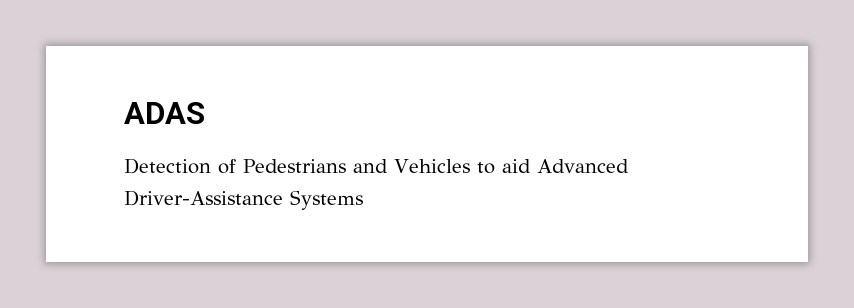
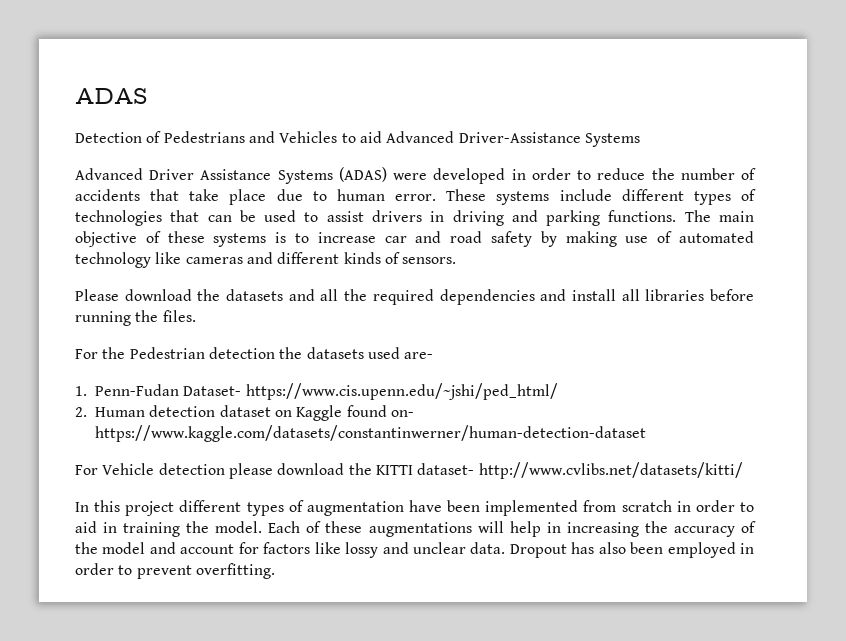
(363, 200) none -> [75,167,757,184] [75,189,756,205] [75,210,755,226] [75,231,754,247] [75,252,457,268] [75,289,755,305] [75,310,196,326] [75,347,434,359] [75,383,558,400] [75,405,414,421] [95,425,646,442] [75,462,743,479] [75,500,754,516] [75,521,757,537] [75,542,754,558] [75,563,275,579] // Advanced Driver Assistance Systems (ADAS) were developed in order to reduce the number of accidents that take place due to human error. These systems include different types of technologies that can be used to assist drivers in driving and parking functions. The main objective of these systems is to increase car and road safety by making use of automated technology like cameras and different kinds of sensors. // Please download the datasets and all the required dependencies and install all libraries before running the files. // For the Pedestrian detection the datasets used are- // 1. Penn-Fudan Dataset- https://www.cis.upenn.edu/~jshi/ped_html/ // 2. Human detection dataset on Kaggle found on- https://www.kaggle.com/datasets/constantinwerner/human-detection-dataset // For Vehicle detection please download the KITTI dataset- http://www.cvlibs.net/datasets/kitti/ // In this project different types of augmentation have been implemented from scratch in order to aid in training the model. Each of these augmentations will help in increasing the accuracy of the model and account for factors like lossy and unclear data. Dropout has also been employed in order to prevent overfitting.

